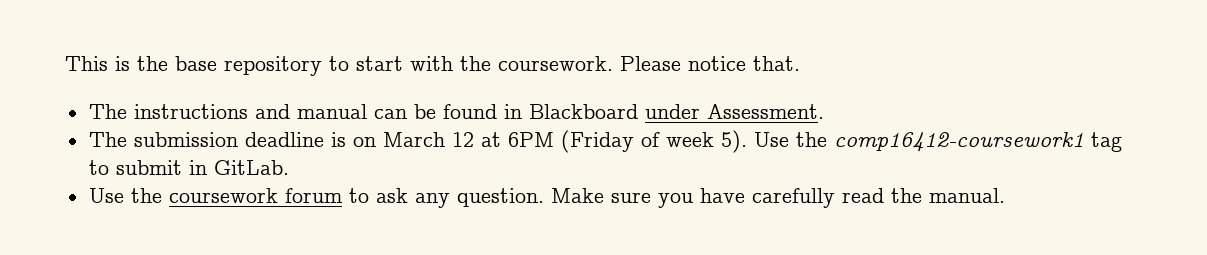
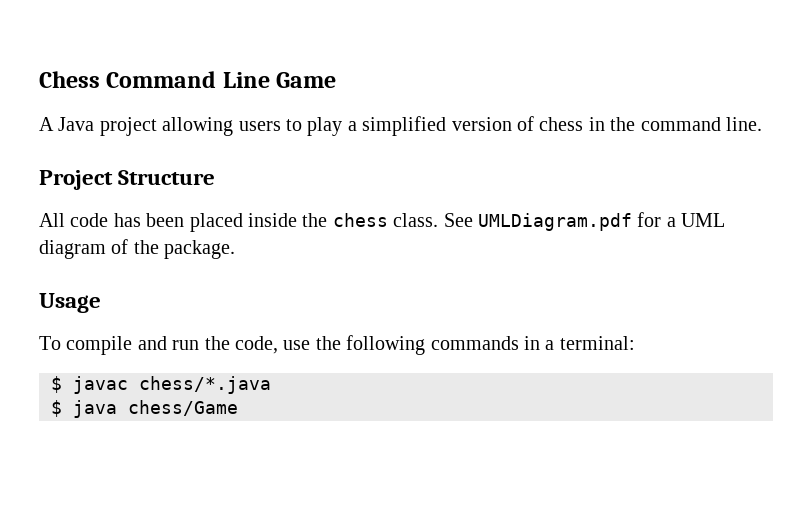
[65,56,800,76] [88,104,824,119] [88,130,1122,153] [88,160,289,175] [88,188,1005,208] This is the base repository to start with the coursework. Please notice that. // The instructions and manual can be found in Blackboard under Assessment. // The submission deadline is on March 12 at 6PM (Friday of week 5). Use the comp16412-coursework1 tag to submit in GitLab. // Use the coursework forum to ask any question. Make sure you have carefully read the manual. -> [39,71,337,88] [39,116,762,136] [39,170,216,190] [39,212,726,232] [39,239,236,259] [39,293,101,313] [39,335,635,355] [51,376,271,394] [51,400,238,418] Chess Command Line Game // A Java project allowing users to play a simplified version of chess in the command line. // Project Structure // All code has been placed inside the chess class. See UMLDiagram.pdf for a UML diagram of the package. // Usage // To compile and run the code, use the following commands in a terminal: // $ javac chess/*.java // $ java chess/Game

